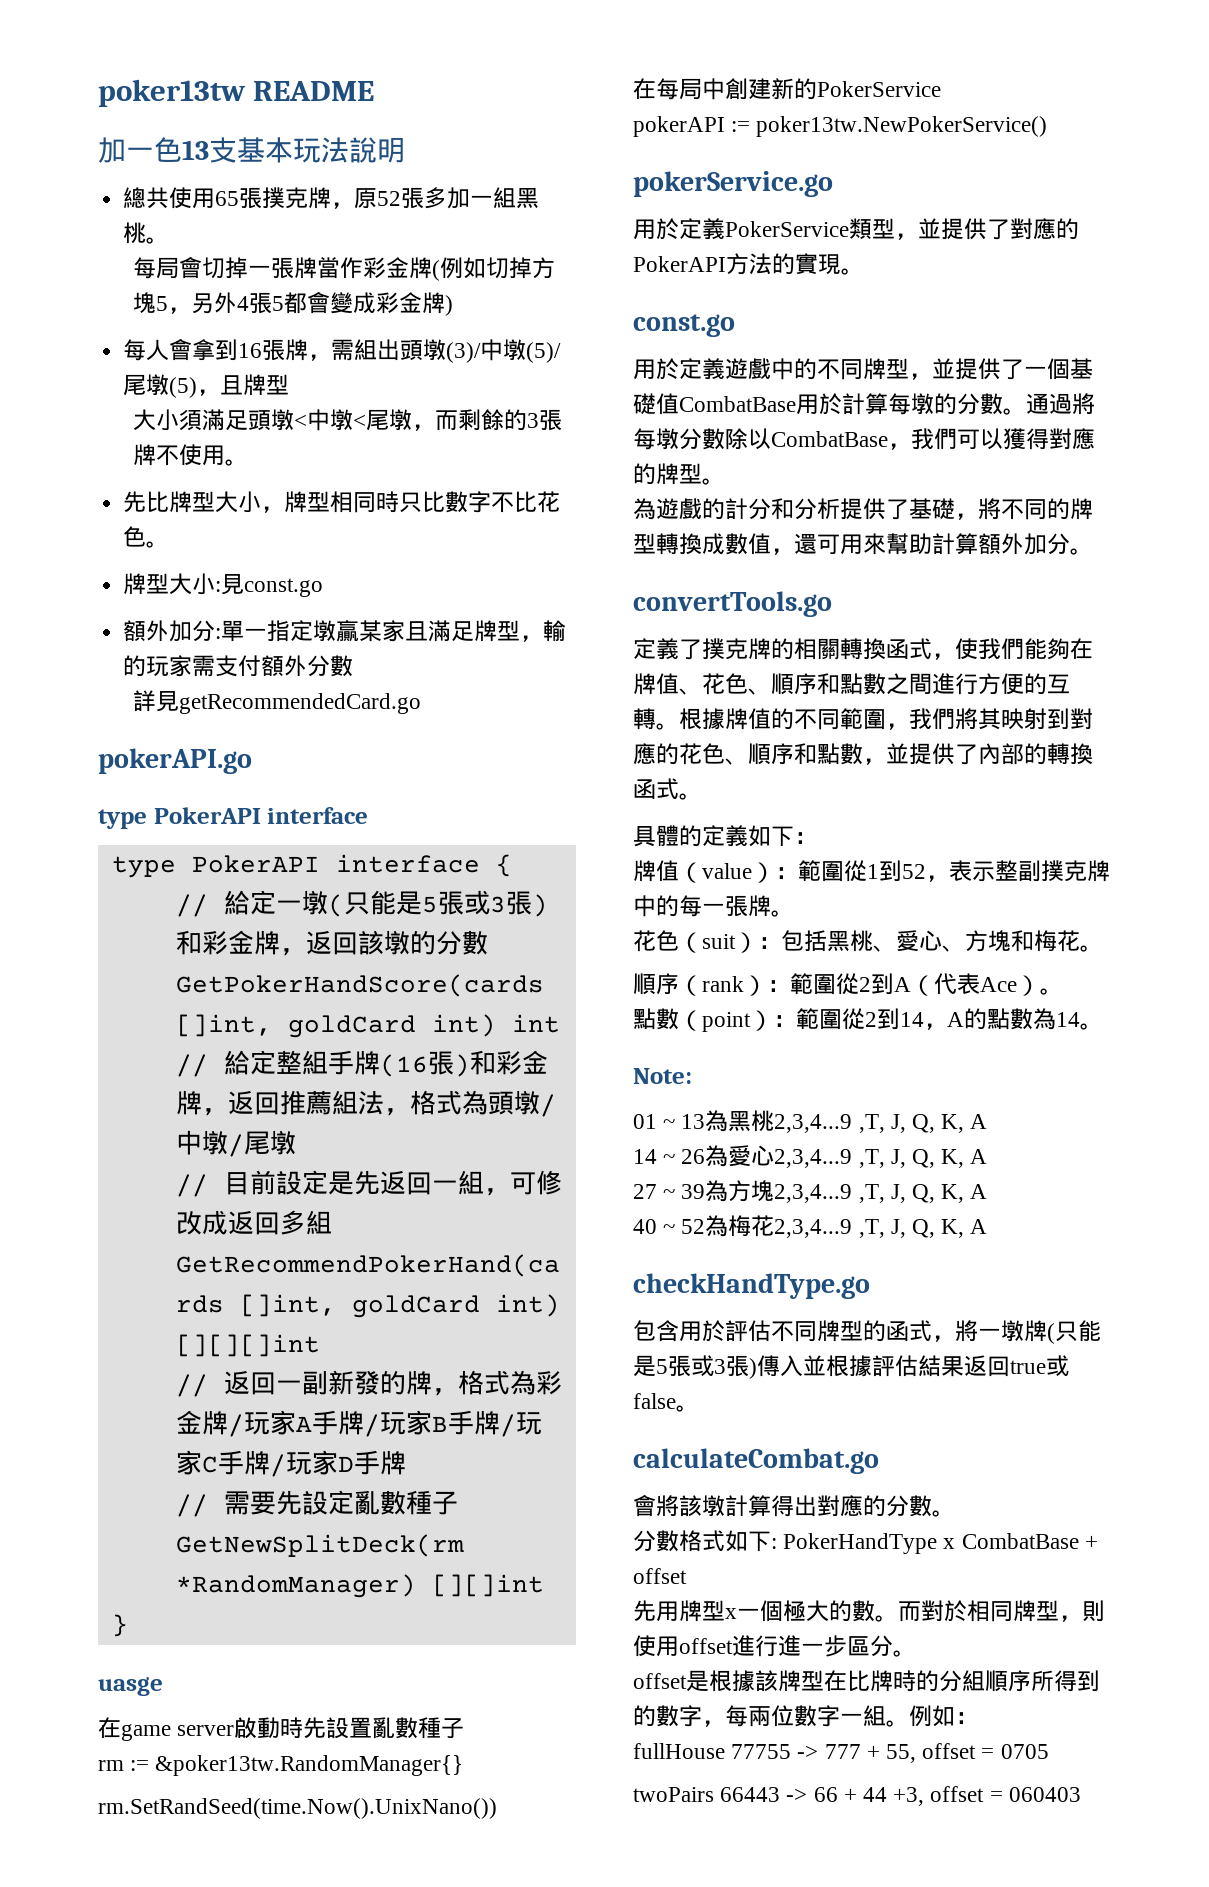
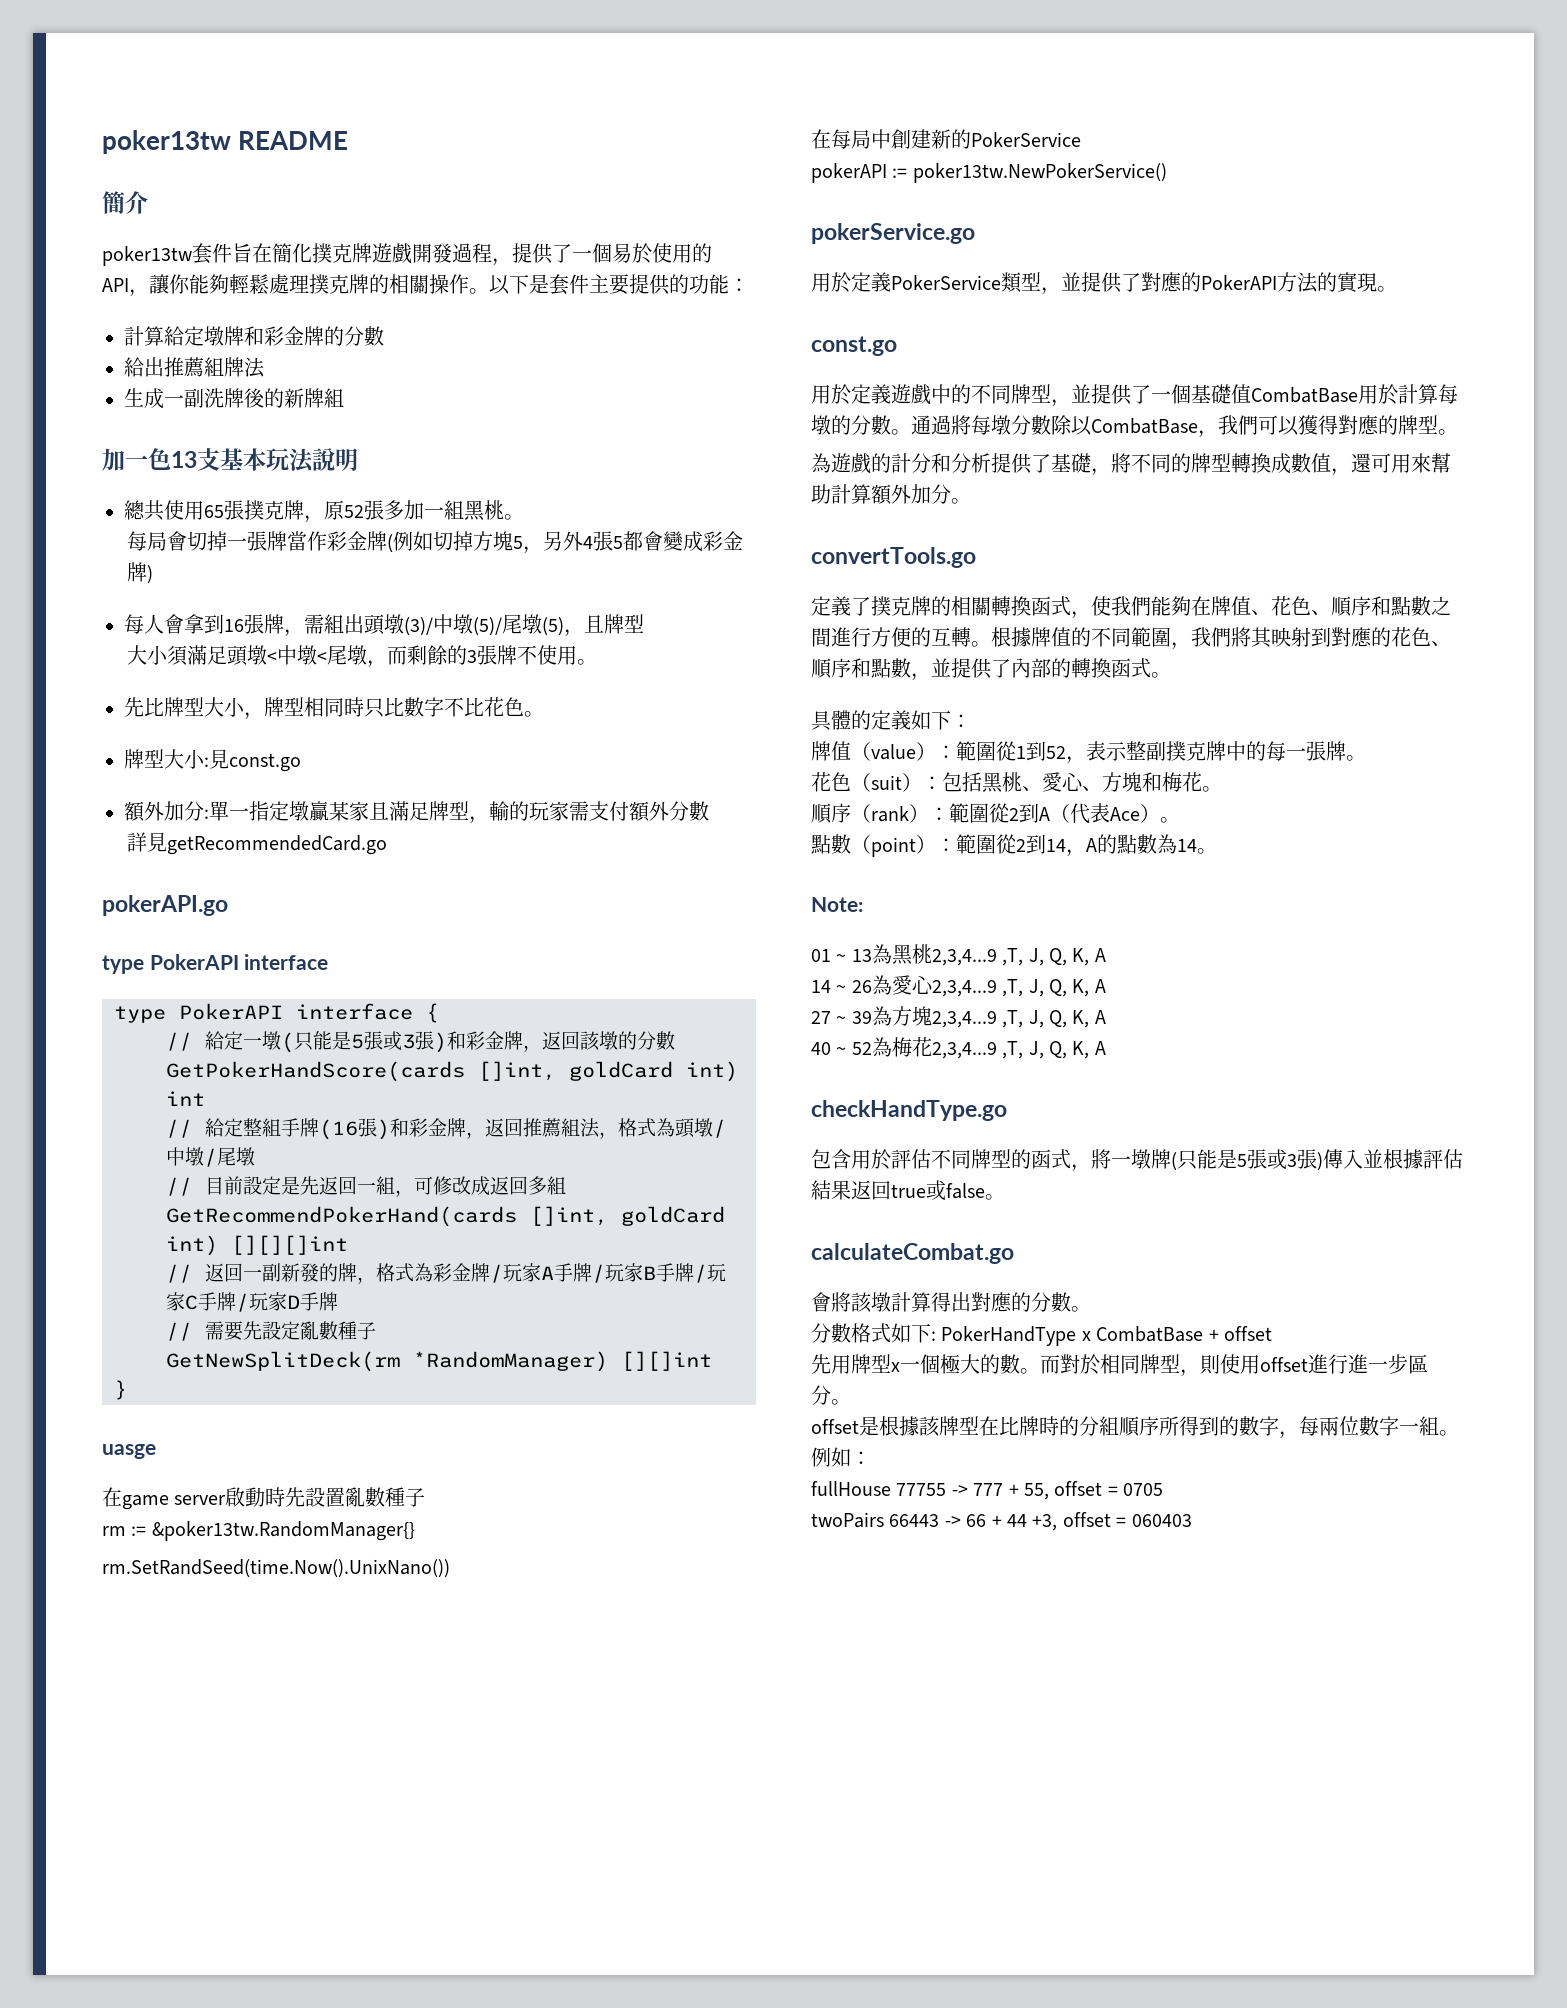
(375, 91) none -> [102,191,148,214] [102,243,712,266] [102,274,749,297] [124,326,384,346] [124,357,265,378] [124,388,344,409] // 簡介 // poker13tw套件旨在簡化撲克牌遊戲開發過程，提供了一個易於使用的API，讓你能夠輕鬆處理撲克牌的相關操作。以下是套件主要提供的功能： // 計算給定墩牌和彩金牌的分數 // 給出推薦組牌法 // 生成一副洗牌後的新牌組

